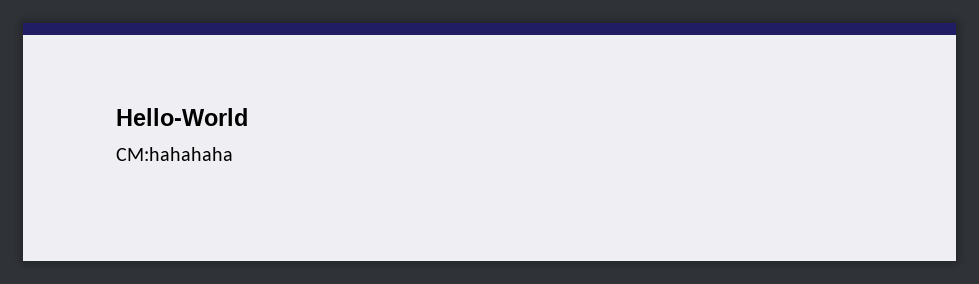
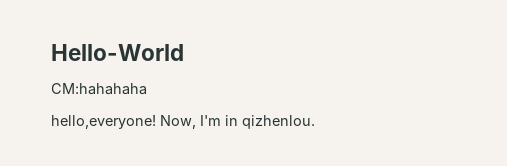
(233, 154) none -> [51,115,315,129] // hello,everyone! Now, I'm in qizhenlou.

